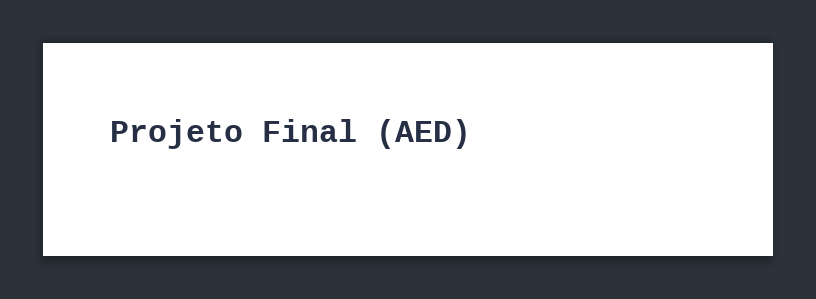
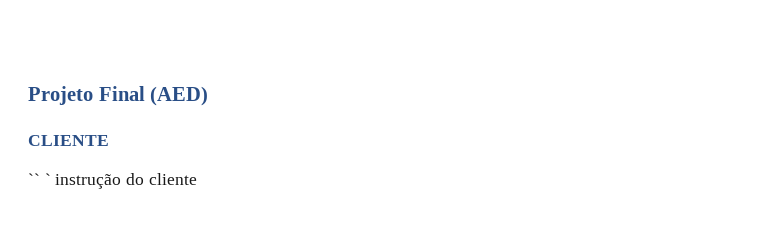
(471, 134) none -> [28,135,109,146] [28,173,197,189] // CLIENTE // `` ` instrução do cliente

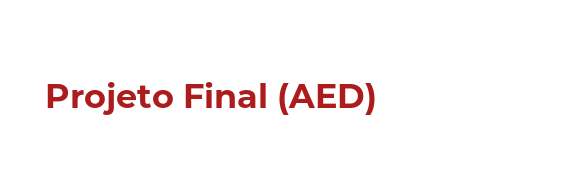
[28,135,109,146] [28,173,197,189] // CLIENTE // `` ` instrução do cliente -> (378, 99) none

